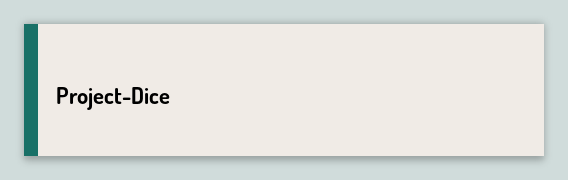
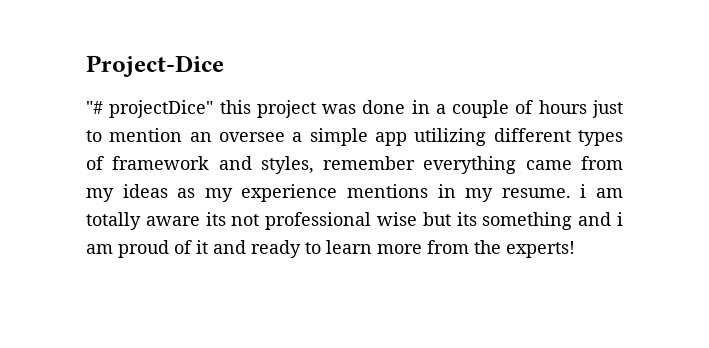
(170, 98) none -> [86,100,623,118] [86,128,623,146] [86,156,623,174] [86,184,624,202] [86,212,623,230] [86,240,575,258] // "# projectDice" this project was done in a couple of hours just to mention an oversee a simple app utilizing different types of framework and styles, remember everything came from my ideas as my experience mentions in my resume. i am totally aware its not professional wise but its something and i am proud of it and ready to learn more from the experts!

